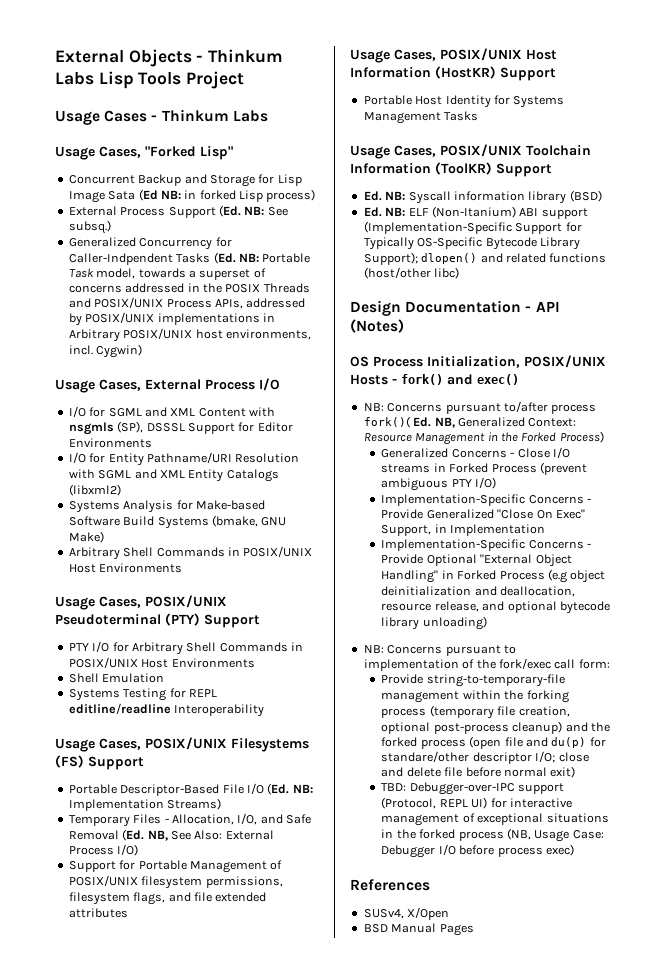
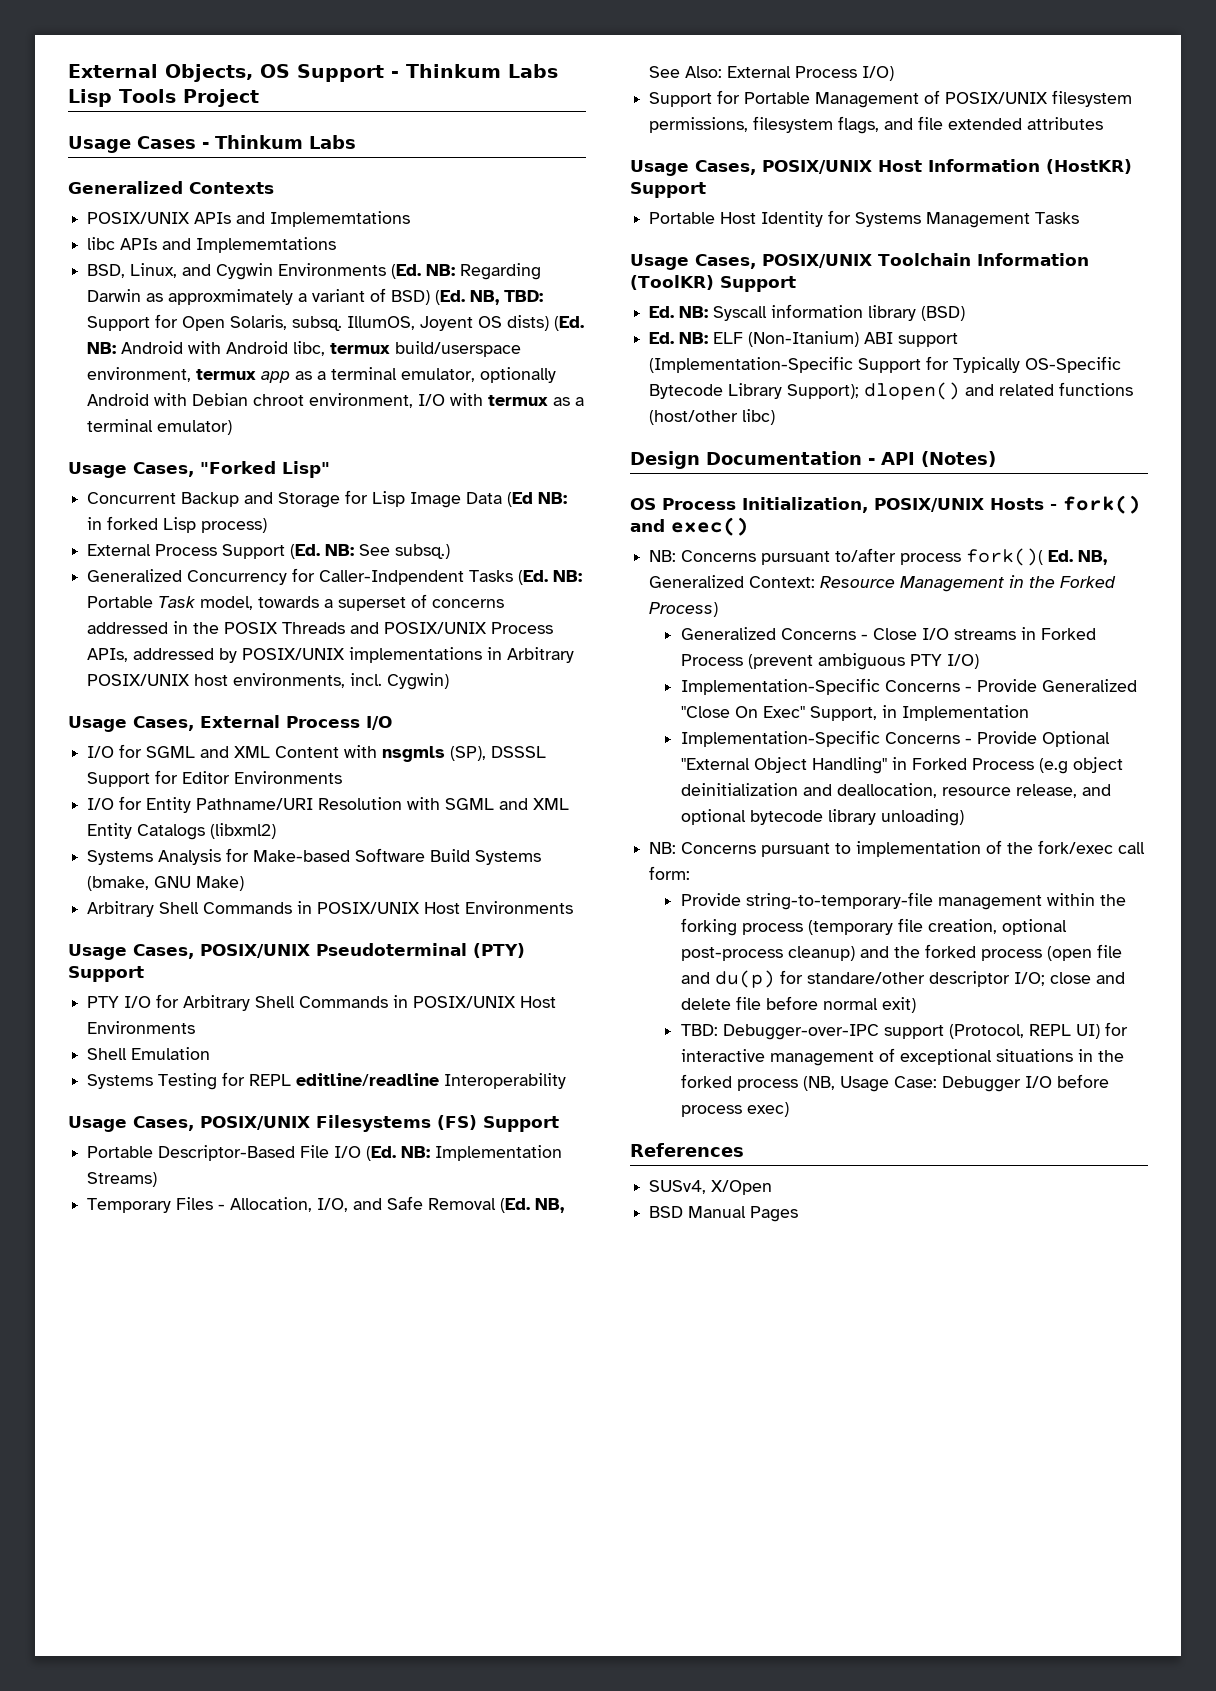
[55,49,192,67] External Objects -> [68,64,384,82] External Objects, OS Support
(268, 116) none -> [68,181,274,194] [87,211,411,227] [87,237,337,253] [87,263,542,280] [87,288,544,305] [87,314,585,331] [87,341,522,357] [87,367,557,383] [87,393,585,408] [87,419,233,435] // Generalized Contexts // POSIX/UNIX APIs and Implememtations // libc APIs and Implememtations // BSD, Linux, and Cygwin Environments (Ed. NB: Regarding Darwin as approxmimately a variant of BSD) (Ed. NB, TBD: Support for Open Solaris, subsq. IllumOS, Joyent OS dists) (Ed. NB: Android with Android libc, termux build/userspace environment, termux app as a terminal emulator, optionally Android with Debian chroot environment, I/O with termux as a terminal emulator)
[108,191,136,200] Sata -> [466,492,503,504] Data

